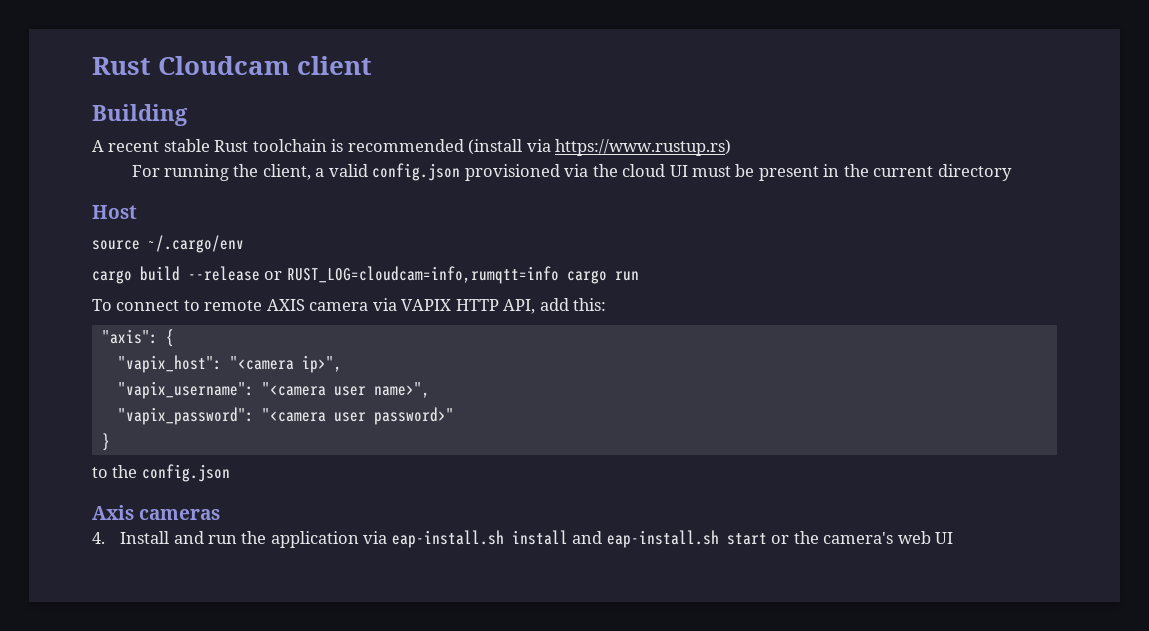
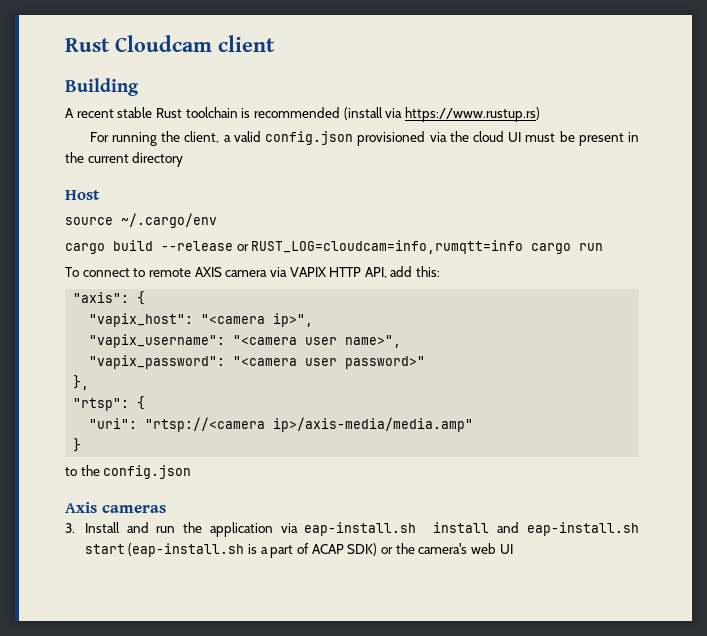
(454, 416) none -> [73,375,90,390] [73,396,146,411] [89,417,474,432] // }, // "rtsp": { // "uri": "rtsp://<camera ip>/axis-media/media.amp"
[92,532,105,544] 4. -> [65,523,75,533] 3.
(767, 539) none -> [128,543,378,558] (eap-install.sh is a part of ACAP SDK)

